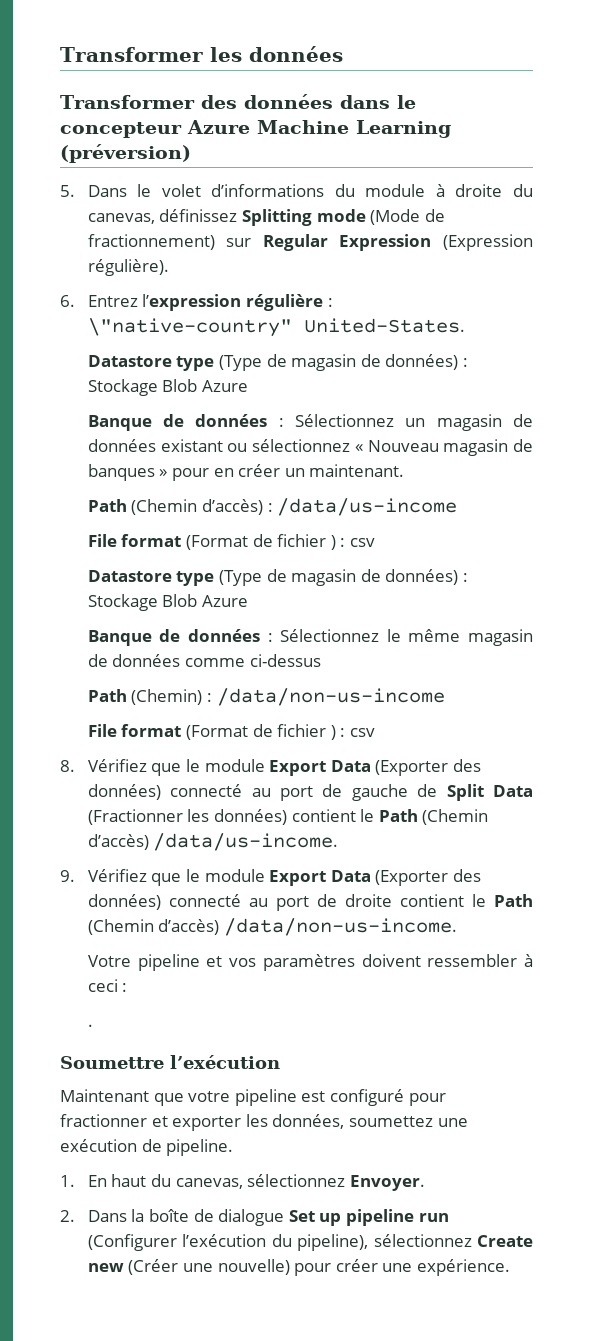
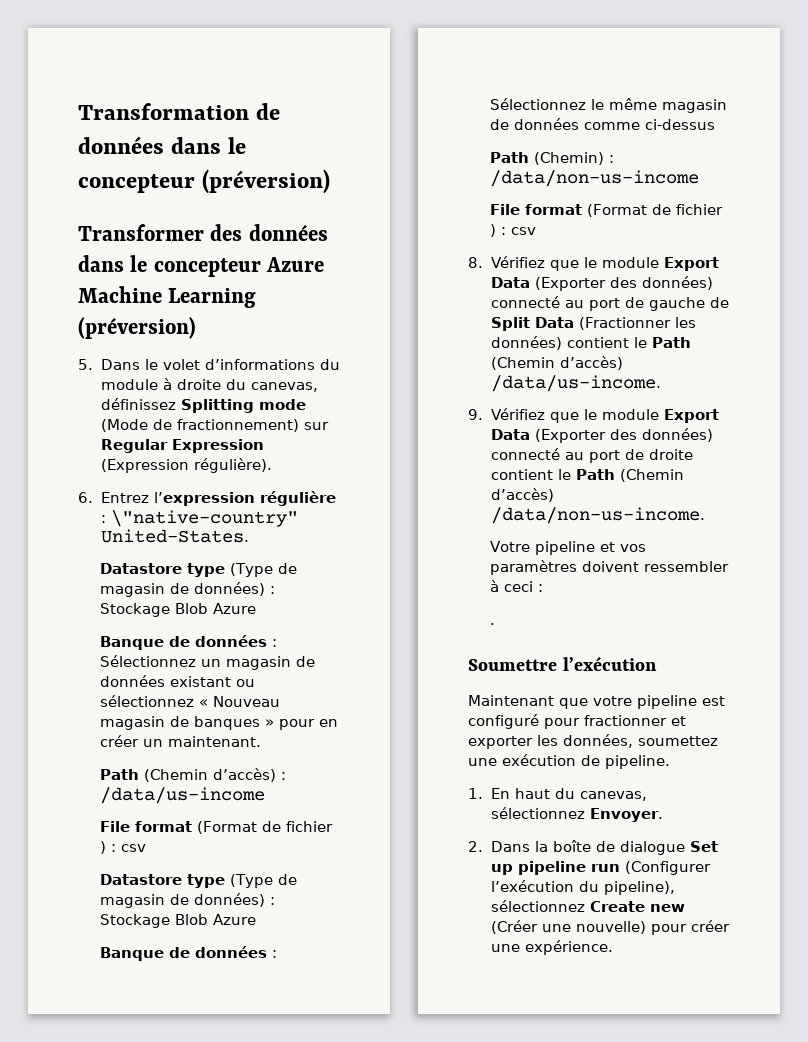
[60,46,343,62] Transformer les données -> [78,103,281,120] [78,136,247,154] [78,169,331,194] Transformation de données dans le concepteur (préversion)

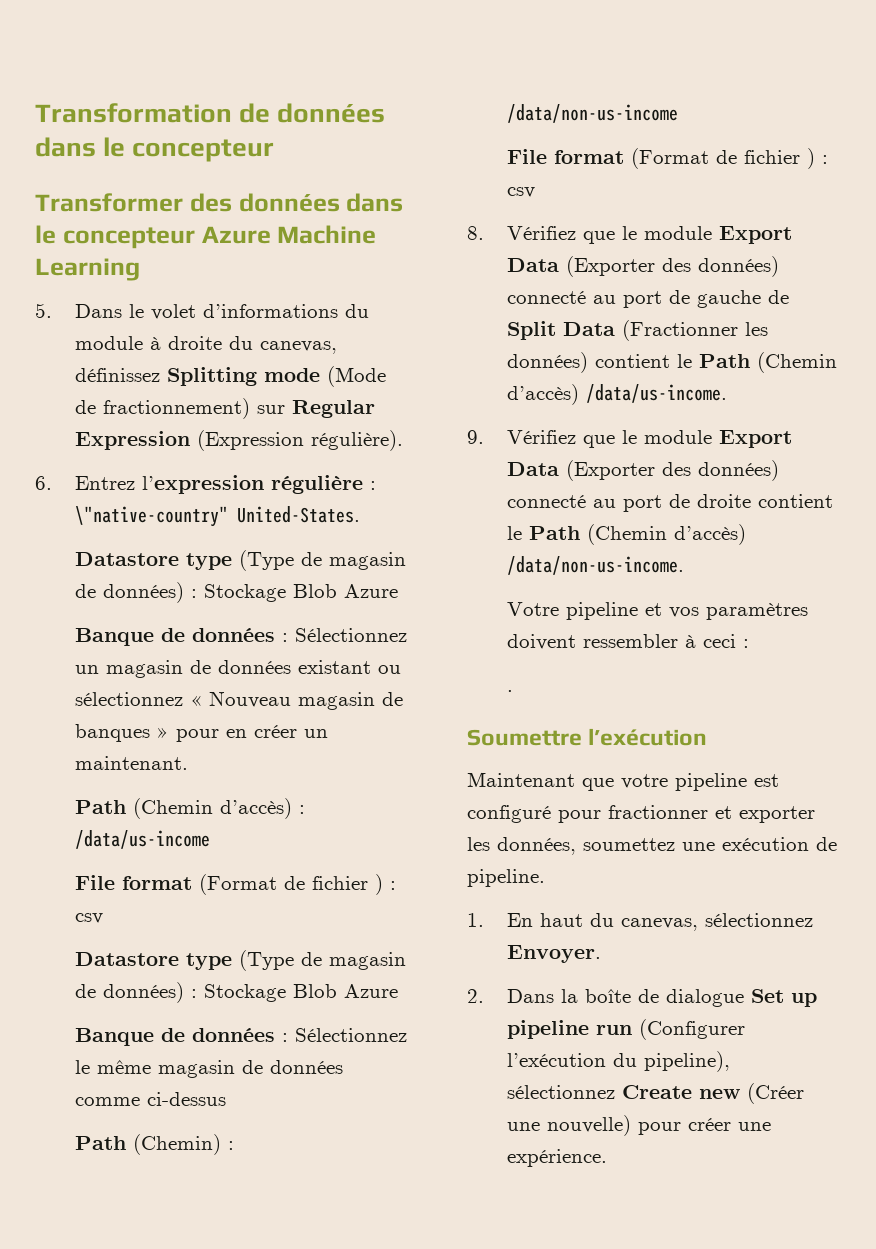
[202,169,331,194] (préversion) -> (275, 150) none
[78,317,196,339] (préversion) -> (140, 269) none

